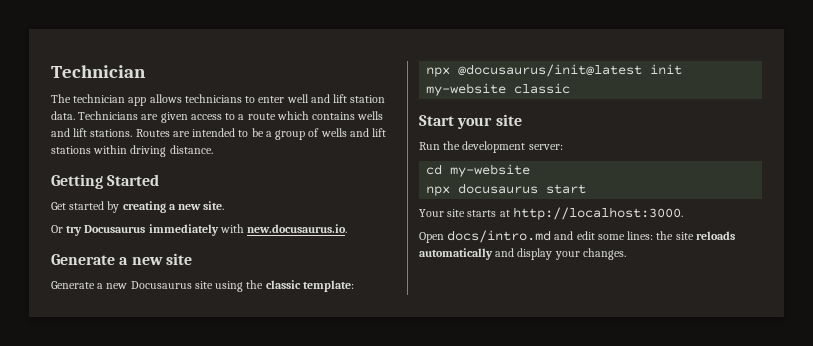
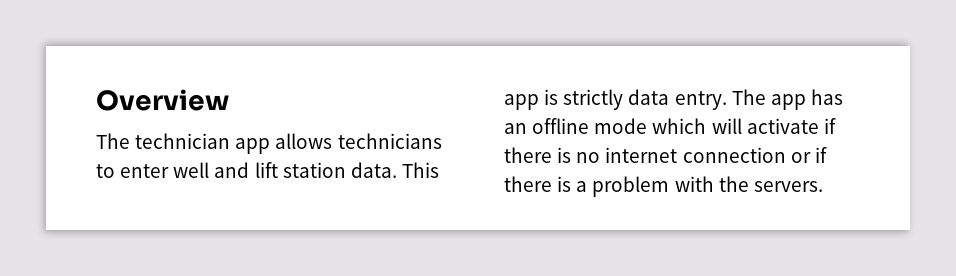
[51,65,146,78] Technician -> [96,89,229,111] Overview
[78,111,384,123] [51,128,387,140] [51,145,213,157] [51,174,160,189] [51,201,225,213] [51,224,348,236] [51,253,192,265] [51,280,354,292] [426,64,683,77] [426,83,571,96] [419,114,522,129] [419,141,563,153] [426,164,531,177] [426,183,587,196] [419,207,683,220] [419,230,735,243] [419,248,626,260] Technicians are given access to a route which contains wells and lift stations. Routes are intended to be a group of wells and lift stations within driving distance. // Getting Started // Get started by creating a new site. // Or try Docusaurus immediately with new.docusaurus.io. // Generate a new site // Generate a new Docusaurus site using the classic template: // npx @docusaurus/init@latest init my-website classic // Start your site // Run the development server: // cd my-website // npx docusaurus start // Your site starts at http://localhost:3000. // Open docs/intro.md and edit some lines: the site reloads automatically and display your changes. -> [401,162,439,178] [504,89,843,110] [504,118,836,134] [504,147,827,163] [504,176,823,197] This app is strictly data entry. The app has an offline mode which will activate if there is no internet connection or if there is a problem with the servers.

